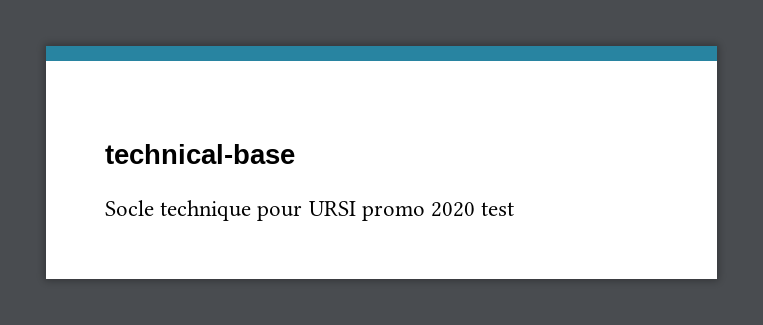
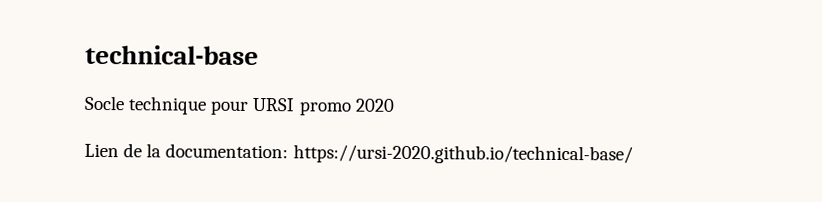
[481,202,515,216] test -> [84,143,633,165] // Lien de la documentation: https://ursi-2020.github.io/technical-base/

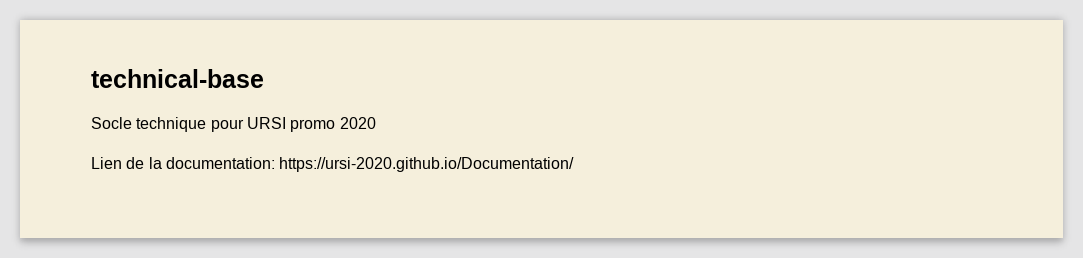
[292,144,633,165] https://ursi-2020.github.io/technical-base/ -> [279,157,575,172] https://ursi-2020.github.io/Documentation/

